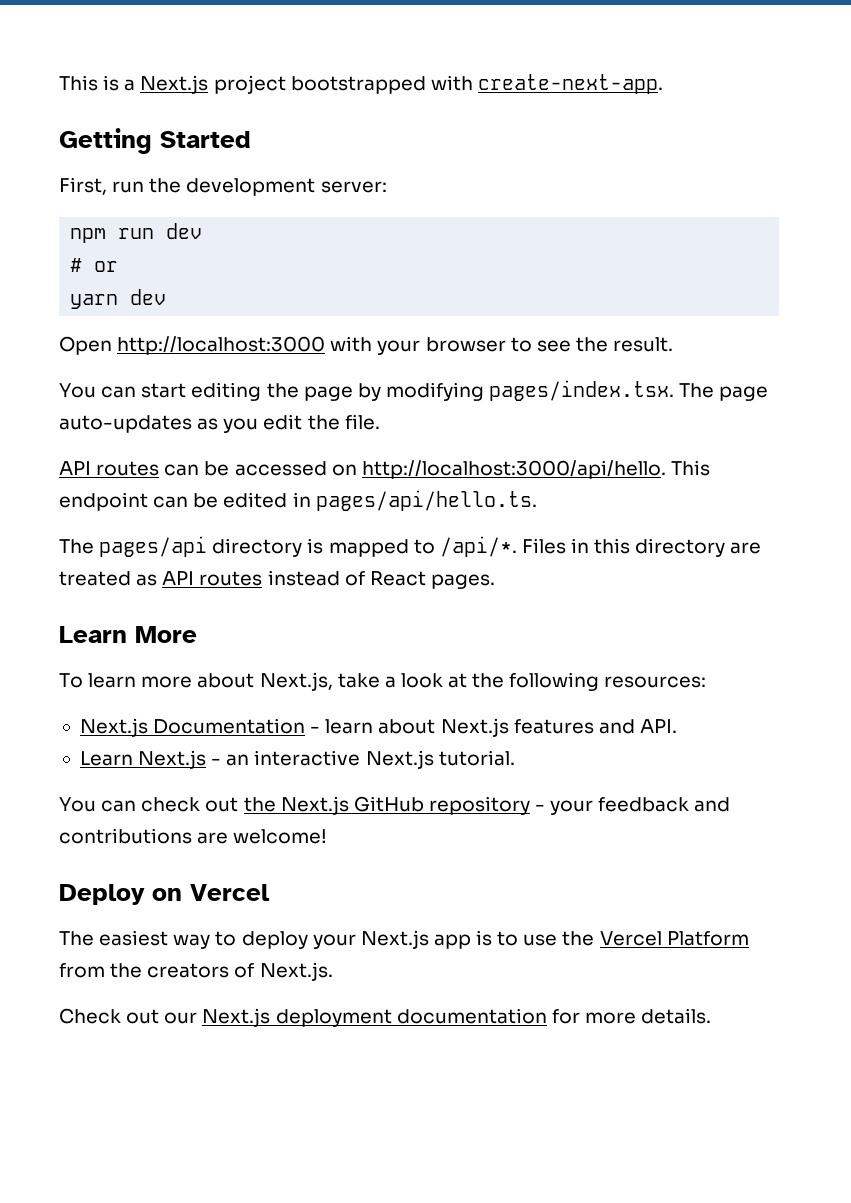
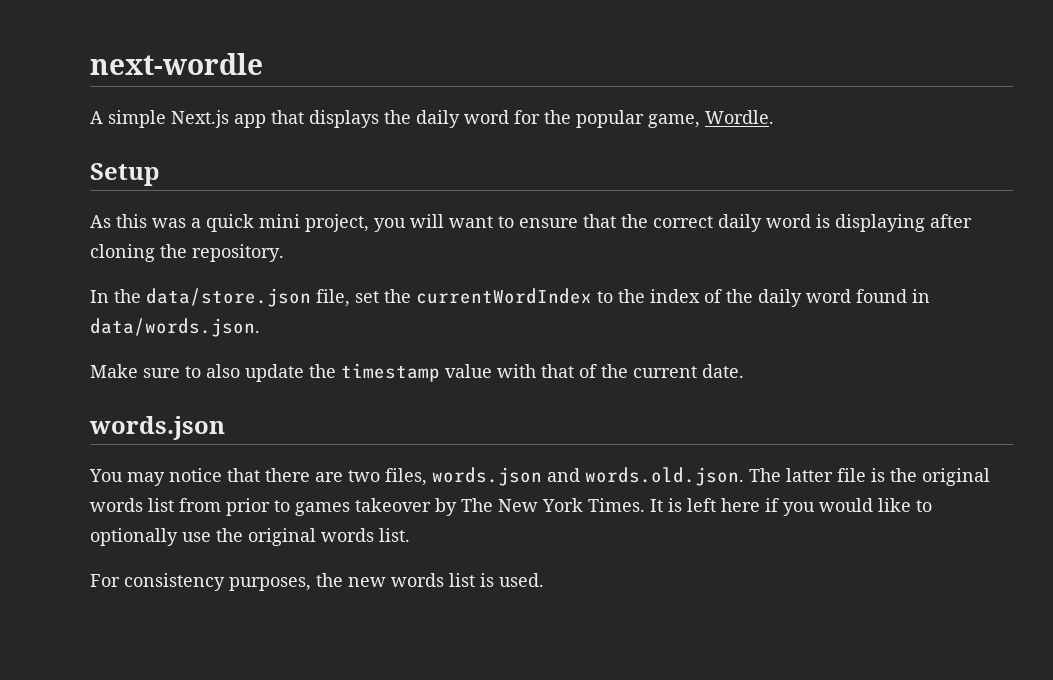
[59,74,663,94] [59,128,251,154] [59,177,387,196] [70,223,203,243] [70,258,119,272] [70,289,167,309] [59,336,674,355] [59,380,769,401] [59,414,380,433] [59,460,710,479] [59,490,537,511] [59,536,762,557] [59,570,495,589] [59,626,197,643] [59,672,707,691] [79,718,677,737] [79,750,515,769] [59,796,731,815] [59,828,328,844] [59,884,270,905] [59,930,749,949] [59,962,333,981] [59,1008,712,1027] This is a Next.js project bootstrapped with create-next-app. // Getting Started // First, run the development server: // npm run dev // # or // yarn dev // Open http://localhost:3000 with your browser to see the result. // You can start editing the page by modifying pages/index.tsx. The page auto-updates as you edit the file. // API routes can be accessed on http://localhost:3000/api/hello. This endpoint can be edited in pages/api/hello.ts. // The pages/api directory is mapped to /api/*. Files in this directory are treated as API routes instead of React pages. // Learn More // To learn more about Next.js, take a look at the following resources: // Next.js Documentation - learn about Next.js features and API. // Learn Next.js - an interactive Next.js tutorial. // You can check out the Next.js GitHub repository - your feedback and contributions are welcome! // Deploy on Vercel // The easiest way to deploy your Next.js app is to use the Vercel Platform from the creators of Next.js. // Check out our Next.js deployment documentation for more details. -> [90,53,263,75] [90,110,774,128] [90,163,159,186] [90,214,972,232] [90,244,284,262] [90,288,930,307] [90,318,260,337] [90,363,744,382] [89,416,225,440] [89,467,990,486] [90,498,932,516] [90,528,410,546] [90,573,544,591] next-wordle // A simple Next.js app that displays the daily word for the popular game, Wordle. // Setup // As this was a quick mini project, you will want to ensure that the correct daily word is displaying after cloning the repository. // In the data/store.json file, set the currentWordIndex to the index of the daily word found in data/words.json. // Make sure to also update the timestamp value with that of the current date. // words.json // You may notice that there are two files, words.json and words.old.json. The latter file is the original words list from prior to games takeover by The New York Times. It is left here if you would like to optionally use the original words list. // For consistency purposes, the new words list is used.

